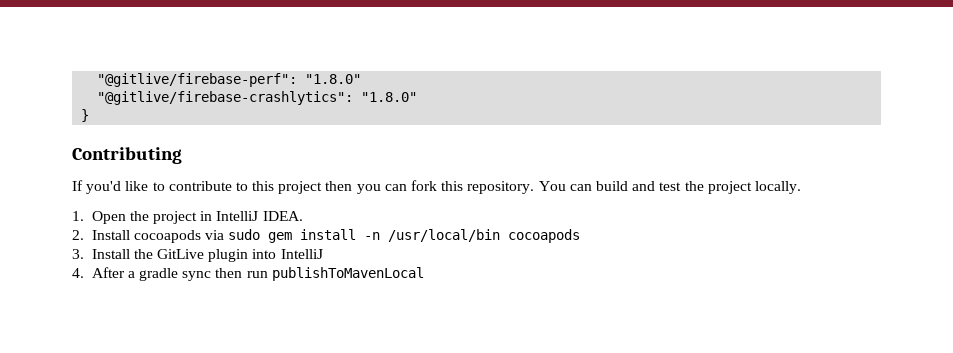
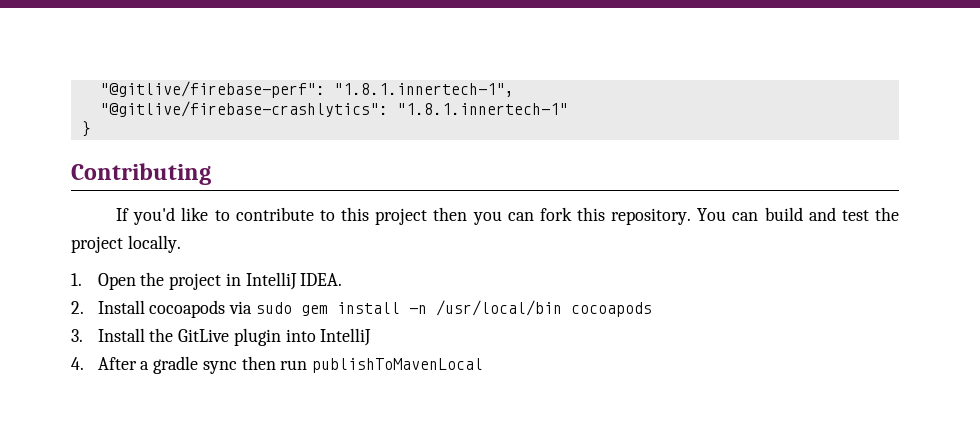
[305,74,362,84] "1.8.0" -> [333,83,514,97] "1.8.1.innertech-1",
[361,92,418,102] "1.8.0" -> [396,103,568,115] "1.8.1.innertech-1"

